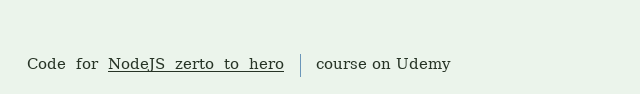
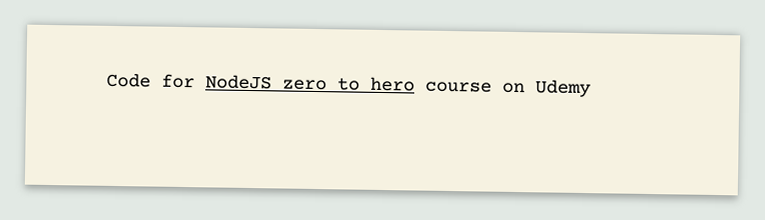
[175,59,214,69] zerto -> [282,79,327,91] zero

